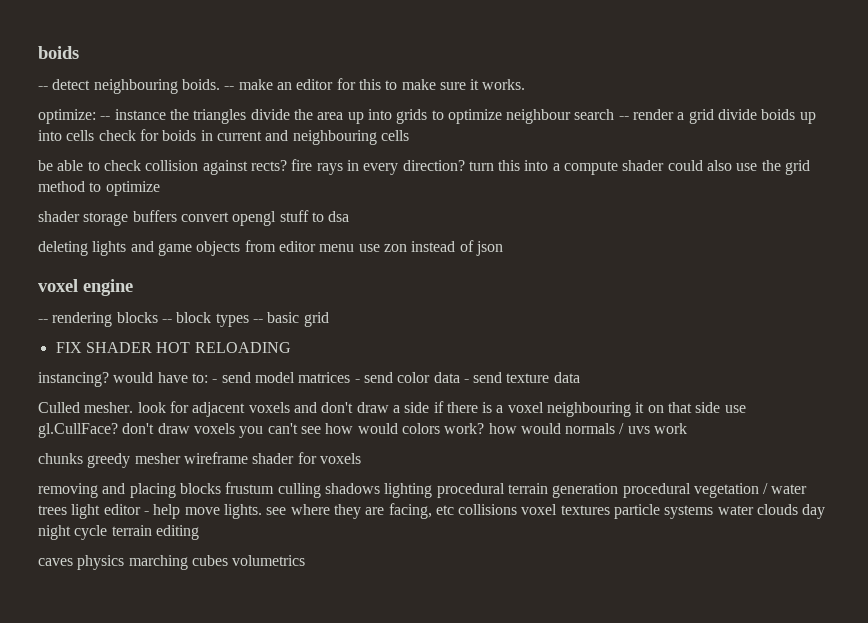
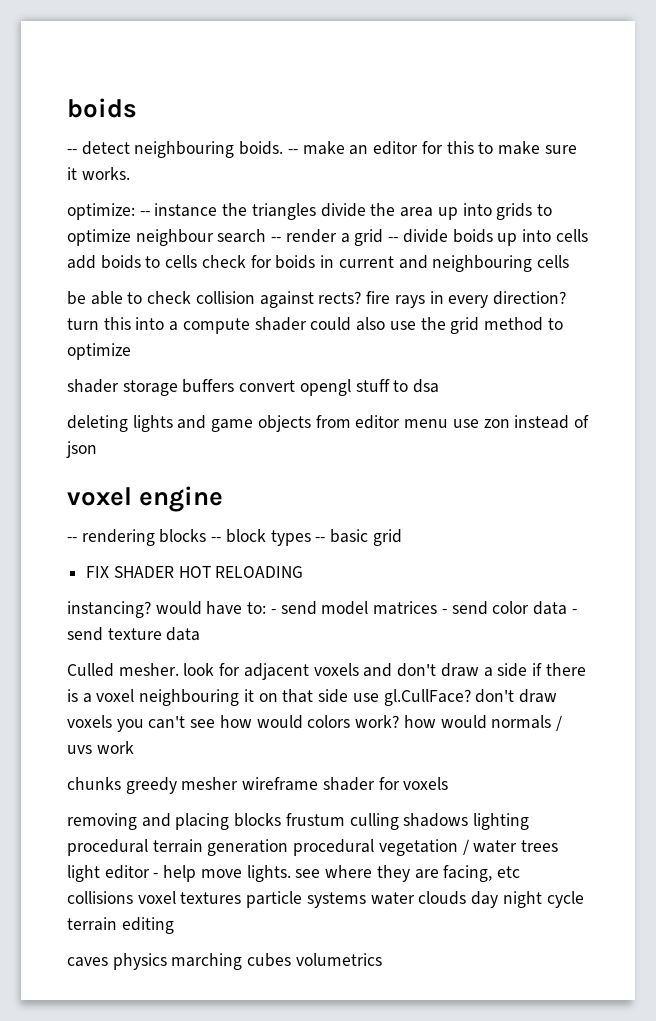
(714, 116) none -> [388,237,399,242] --
(95, 135) none -> [67,255,198,269] add boids to cells

